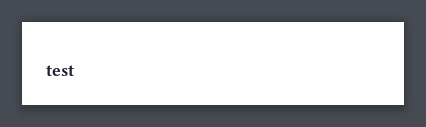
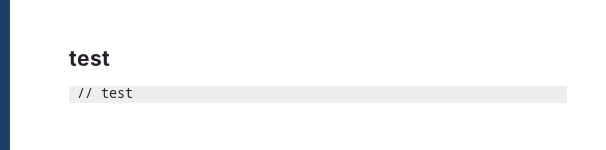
[46,65,74,76] test -> [69,51,110,66] [77,88,134,98] test // // test

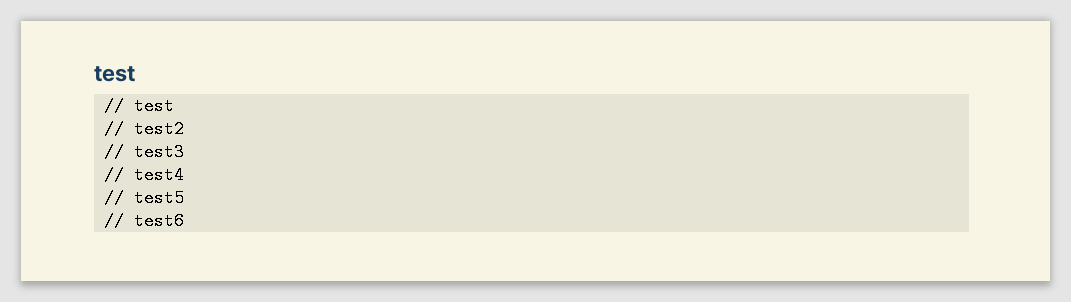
(134, 93) none -> [103,120,184,138] [103,143,184,161] [103,166,184,184] [103,189,184,207] [103,212,184,230] // // test2 // // test3 // // test4 // // test5 // // test6

